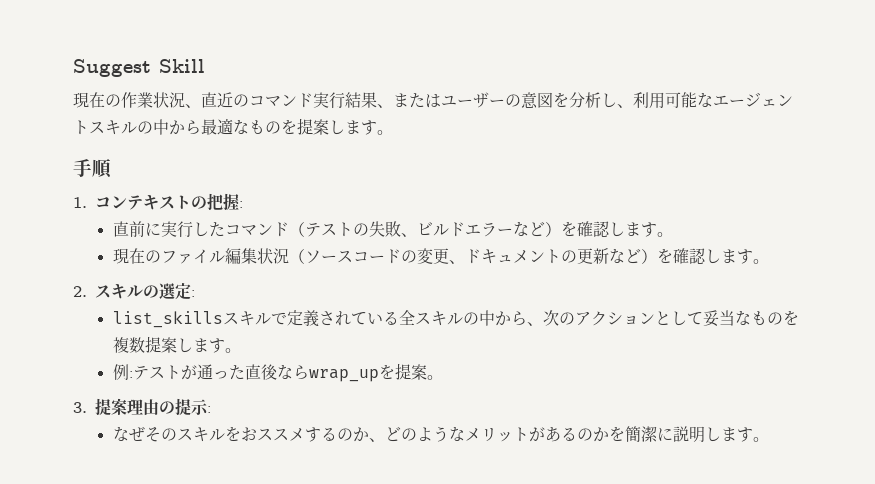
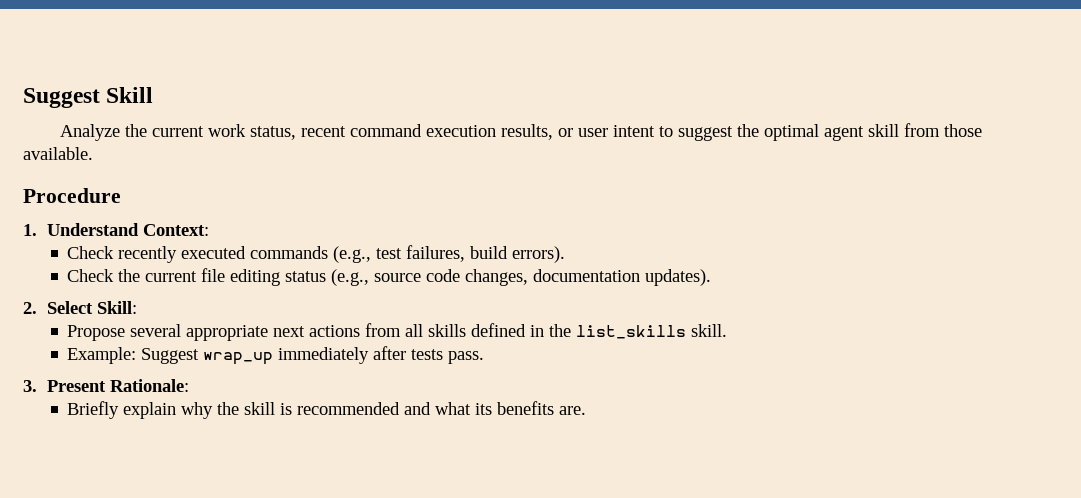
[73,92,793,109] [73,118,393,135] [73,159,112,178] [73,193,244,210] [112,221,673,238] [112,248,769,264] [73,283,196,300] [112,310,799,328] [112,336,241,353] [112,363,443,382] [73,398,212,416] [112,426,769,443] 現在の作業状況、直近のコマンド実行結果、またはユーザーの意図を分析し、利用可能なエージェントスキルの中から最適なものを提案します。 // 手順 // 1.コンテキストの把握: // 直前に実行したコマンド（テストの失敗、ビルドエラーなど）を確認します。 // 現在のファイル編集状況（ソースコードの変更、ドキュメントの更新など）を確認します。 // 2.スキルの選定: // list_skillsスキルで定義されている全スキルの中から、次のアクションとして妥当なものを複数提案します。 // 例:テストが通った直後ならwrap_upを提案。 // 3.提案理由の提示: // なぜそのスキルをおススメするのか、どのようなメリットがあるのかを簡潔に説明します。 -> [60,123,983,141] [23,147,93,160] [23,188,121,203] [23,223,210,236] [67,245,566,263] [67,268,712,286] [23,301,138,314] [67,323,728,341] [67,346,485,365] [23,379,190,392] [67,401,587,419] Analyze the current work status, recent command execution results, or user intent to suggest the optimal agent skill from those available. // Procedure // 1. Understand Context: // Check recently executed commands (e.g., test failures, build errors). // Check the current file editing status (e.g., source code changes, documentation updates). // 2. Select Skill: // Propose several appropriate next actions from all skills defined in the list_skills skill. // Example: Suggest wrap_up immediately after tests pass. // 3. Present Rationale: // Briefly explain why the skill is recommended and what its benefits are.

